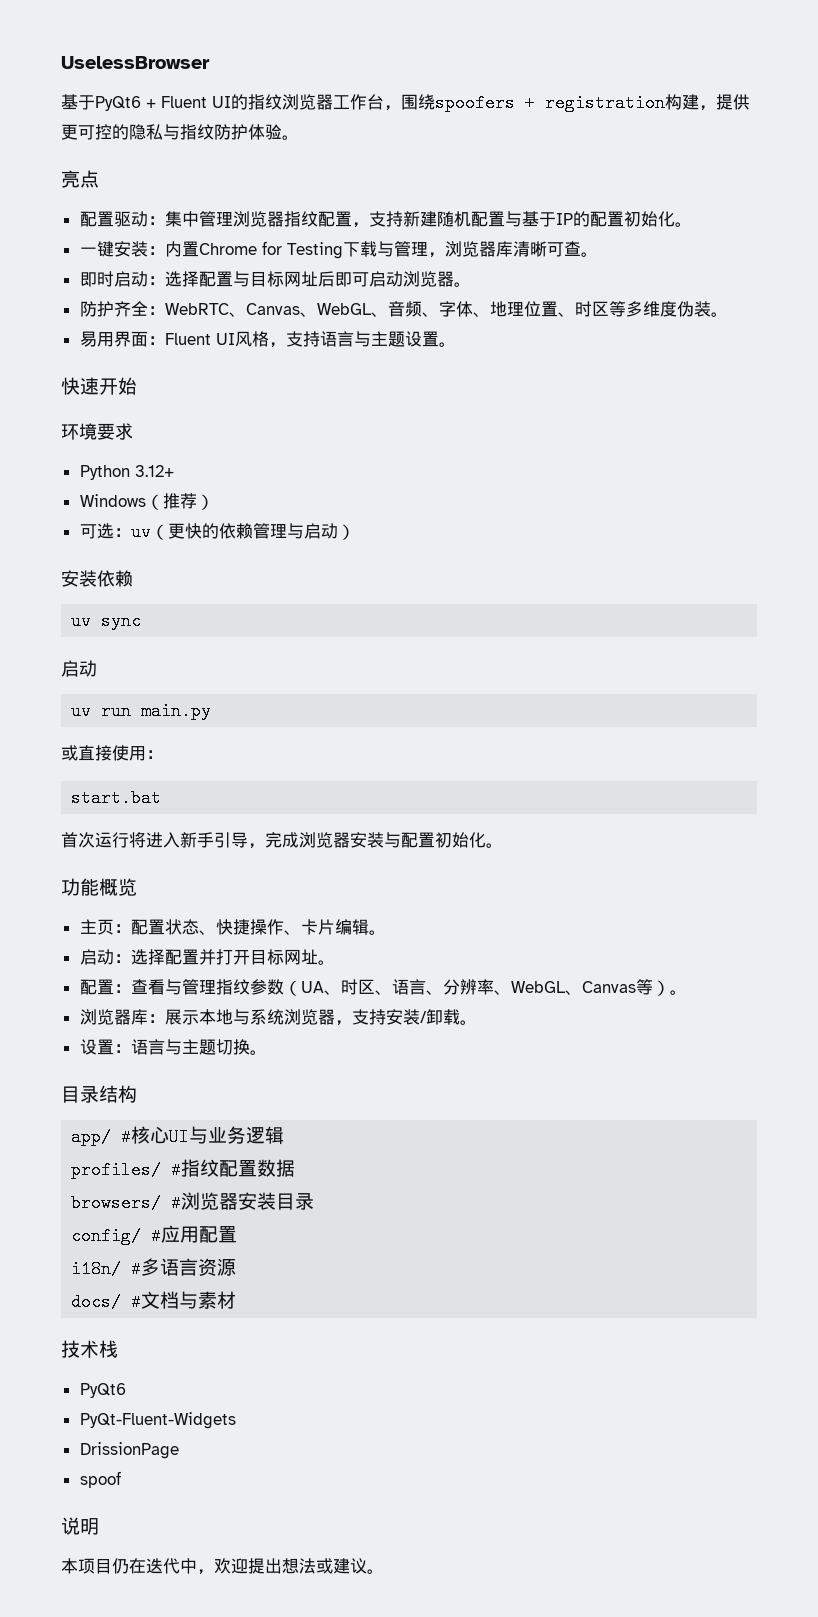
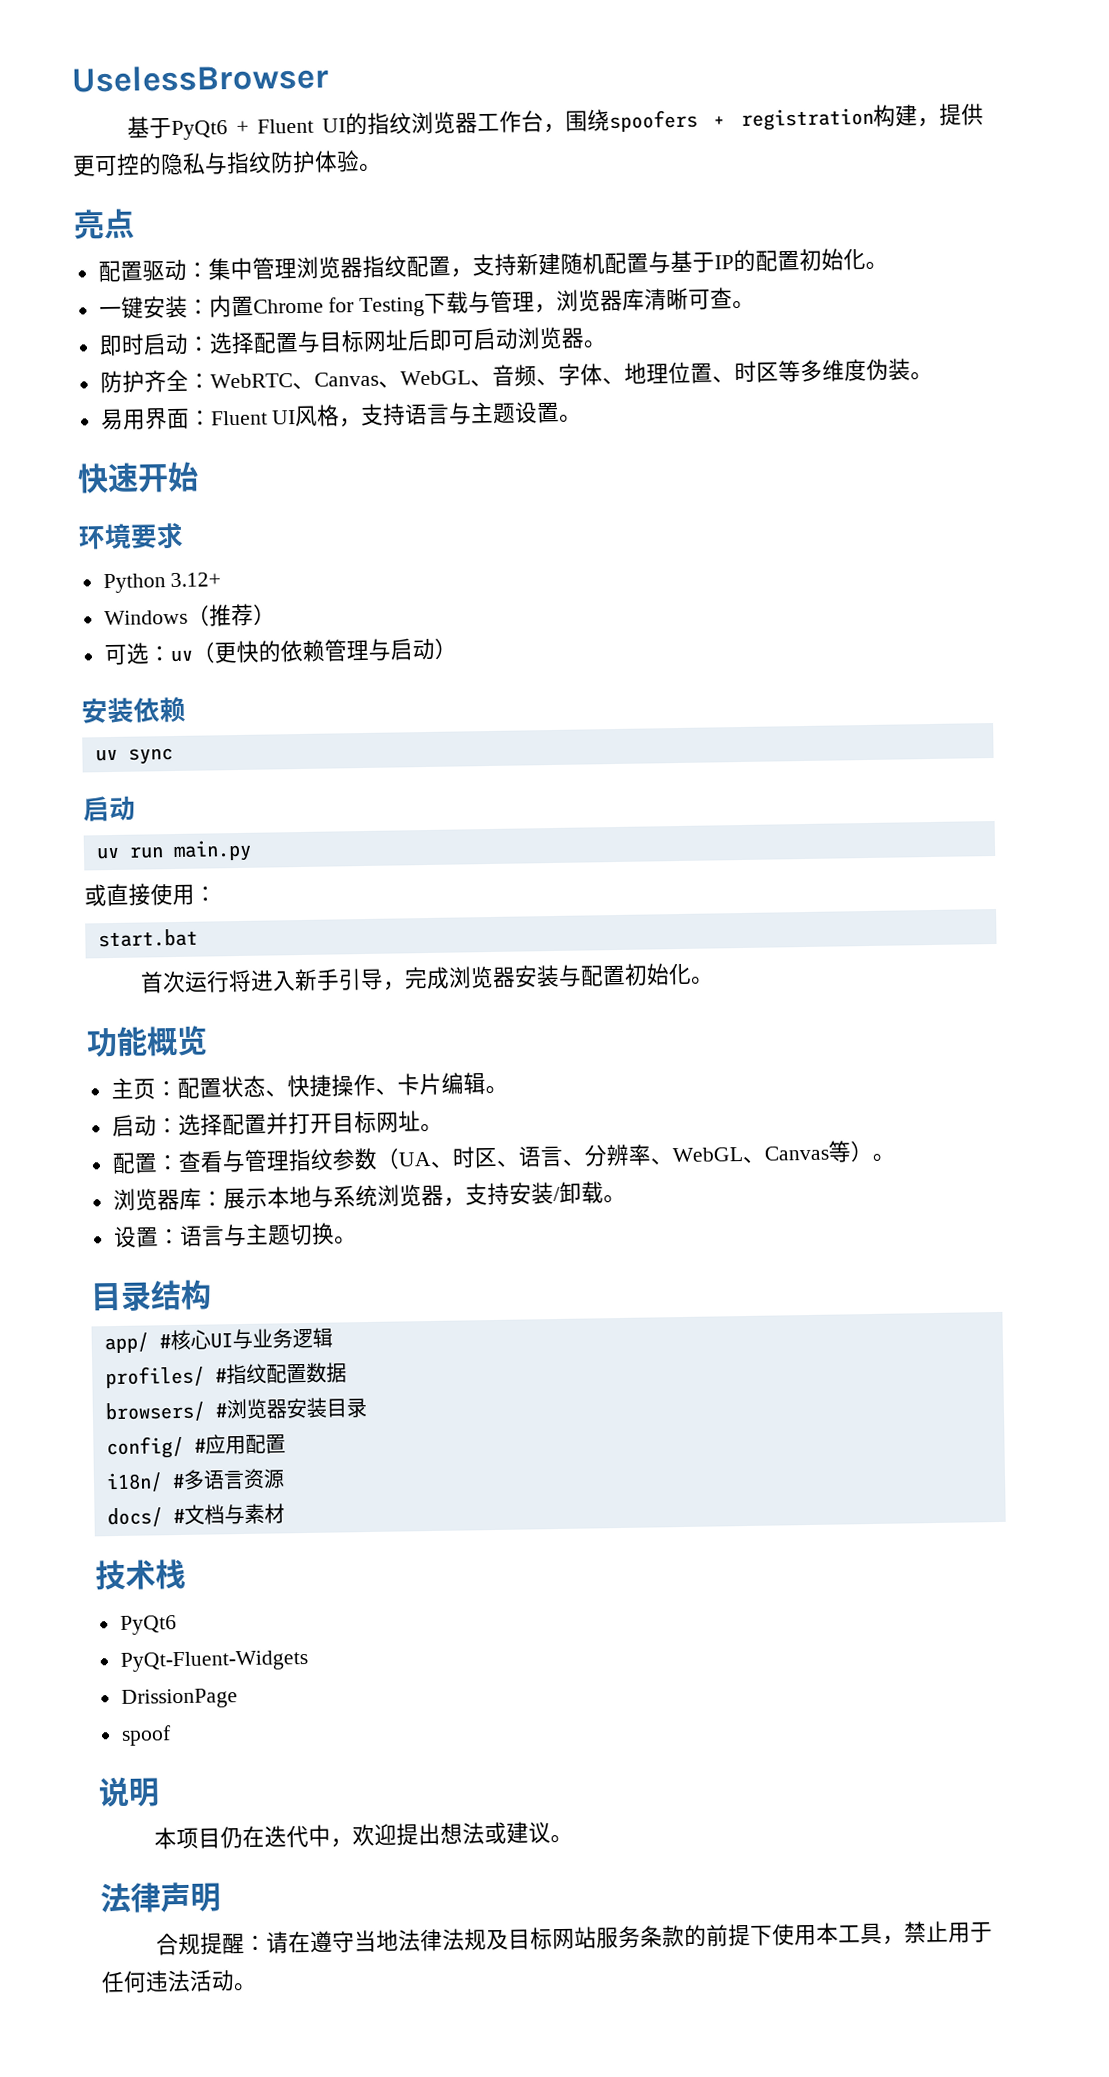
(384, 1571) none -> [100,1881,221,1914] [156,1920,994,1956] [101,1969,257,1994] // 法律声明 // 合规提醒：请在遵守当地法律法规及目标网站服务条款的前提下使用本工具，禁止用于任何违法活动。

